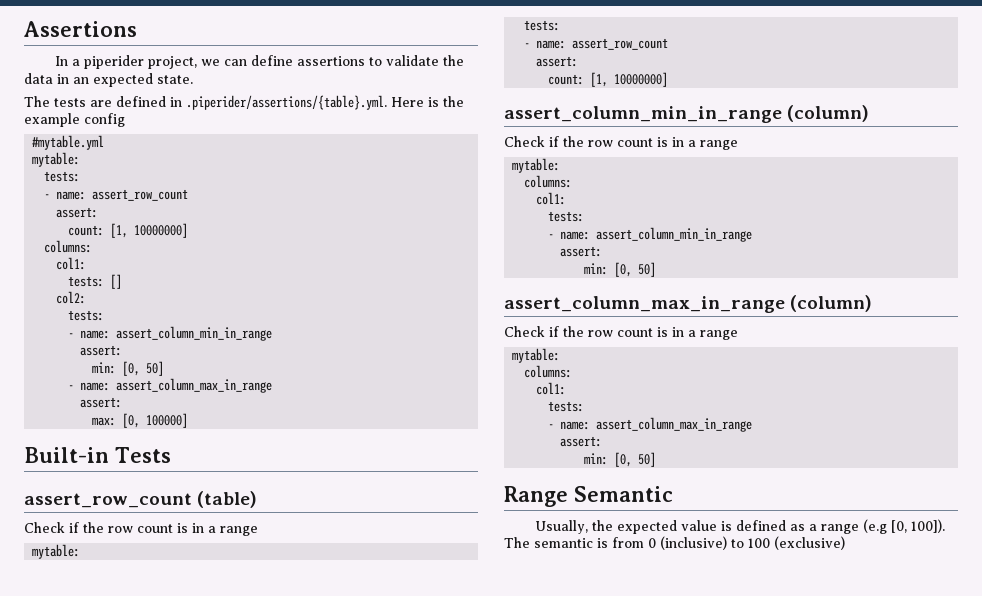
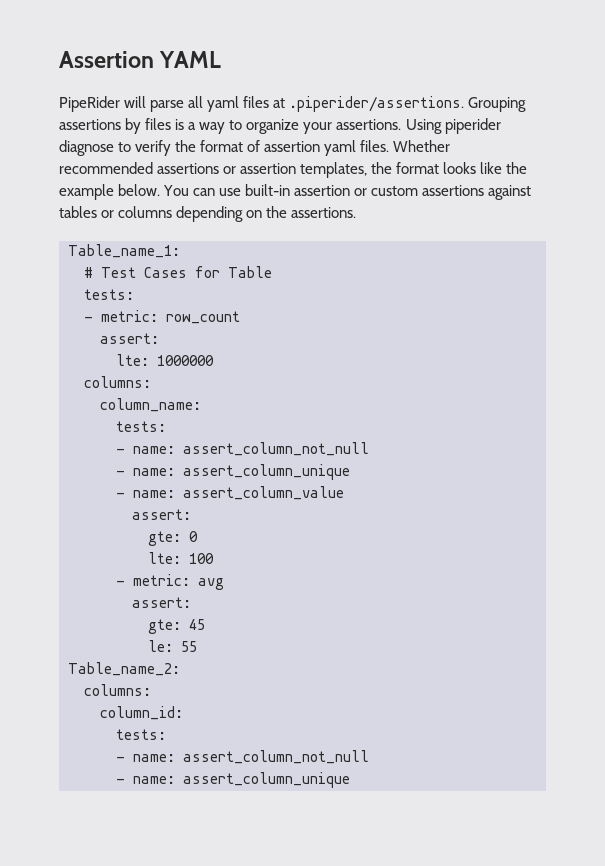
[24,21,137,37] [55,55,465,69] [24,73,193,87] [24,95,464,110] [24,113,125,127] [32,135,105,150] [32,152,81,167] [44,171,81,182] [44,189,189,201] [56,207,99,218] [68,223,189,238] [44,240,93,253] [56,257,87,270] [68,274,123,289] [56,291,87,304] [68,310,105,321] [68,326,273,341] [80,345,123,356] [92,361,165,376] [68,378,273,393] [80,397,123,408] [92,413,189,428] [24,447,171,463] [24,491,258,508] [24,522,258,536] [32,544,81,559] [524,20,561,31] [524,38,669,50] [536,56,579,67] [548,72,669,87] [504,105,870,123] [504,136,738,150] [512,158,561,173] [524,175,573,188] [536,192,567,205] [548,211,585,222] [548,227,753,242] [560,246,603,257] [584,262,657,277] [504,295,873,313] [504,326,738,340] [512,348,561,363] [524,365,573,378] [536,382,567,395] [548,401,585,412] [548,417,753,432] [560,436,603,447] [584,452,657,467] [504,486,673,507] [535,519,946,534] [504,536,845,550] Assertions // In a piperider project, we can define assertions to validate the data in an expected state. // The tests are defined in .piperider/assertions/{table}.yml. Here is the example config // #mytable.yml // mytable: // tests: // - name: assert_row_count // assert: // count: [1, 10000000] // columns: // col1: // tests: [] // col2: // tests: // - name: assert_column_min_in_range // assert: // min: [0, 50] // - name: assert_column_max_in_range // assert: // max: [0, 100000] // Built-in Tests // assert_row_count (table) // Check if the row count is in a range // mytable: // tests: // - name: assert_row_count // assert: // count: [1, 10000000] // assert_column_min_in_range (column) // Check if the row count is in a range // mytable: // columns: // col1: // tests: // - name: assert_column_min_in_range // assert: // min: [0, 50] // assert_column_max_in_range (column) // Check if the row count is in a range // mytable: // columns: // col1: // tests: // - name: assert_column_max_in_range // assert: // min: [0, 50] // Range Semantic // Usually, the expected value is defined as a range (e.g [0, 100]). The semantic is from 0 (inclusive) to 100 (exclusive) -> [59,51,222,68] [59,96,527,112] [59,118,501,134] [59,140,451,156] [59,162,528,178] [59,184,532,200] [59,206,357,222] [68,244,180,258] [84,266,272,278] [84,289,134,300] [84,310,240,324] [100,333,159,344] [116,354,214,366] [84,376,151,388] [100,398,201,412] [116,421,166,432] [116,442,369,456] [116,464,350,480] [116,486,344,500] [132,509,191,520] [148,531,198,546] [148,552,214,564] [116,574,224,590] [132,597,191,608] [148,619,205,634] [148,640,197,652] [68,662,180,676] [84,684,151,696] [100,706,183,720] [116,729,166,740] [116,750,369,764] [116,772,350,788] Assertion YAML // PipeRider will parse all yaml files at .piperider/assertions. Grouping assertions by files is a way to organize your assertions. Using piperider diagnose to verify the format of assertion yaml files. Whether recommended assertions or assertion templates, the format looks like the example below. You can use built-in assertion or custom assertions against tables or columns depending on the assertions. // Table_name_1: // # Test Cases for Table // tests: // - metric: row_count // assert: // lte: 1000000 // columns: // column_name: // tests: // - name: assert_column_not_null // - name: assert_column_unique // - name: assert_column_value // assert: // gte: 0 // lte: 100 // - metric: avg // assert: // gte: 45 // le: 55 // Table_name_2: // columns: // column_id: // tests: // - name: assert_column_not_null // - name: assert_column_unique

